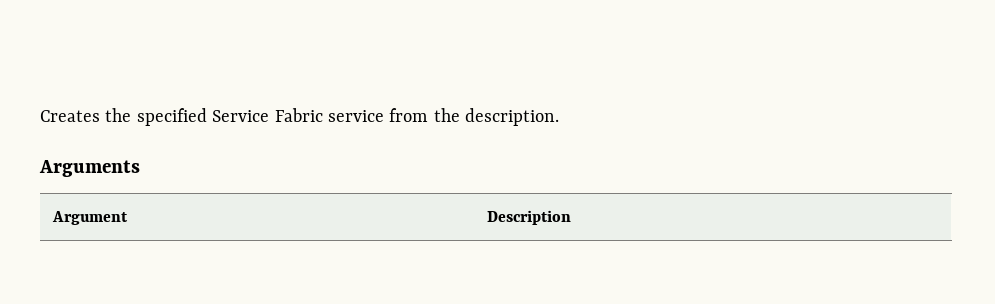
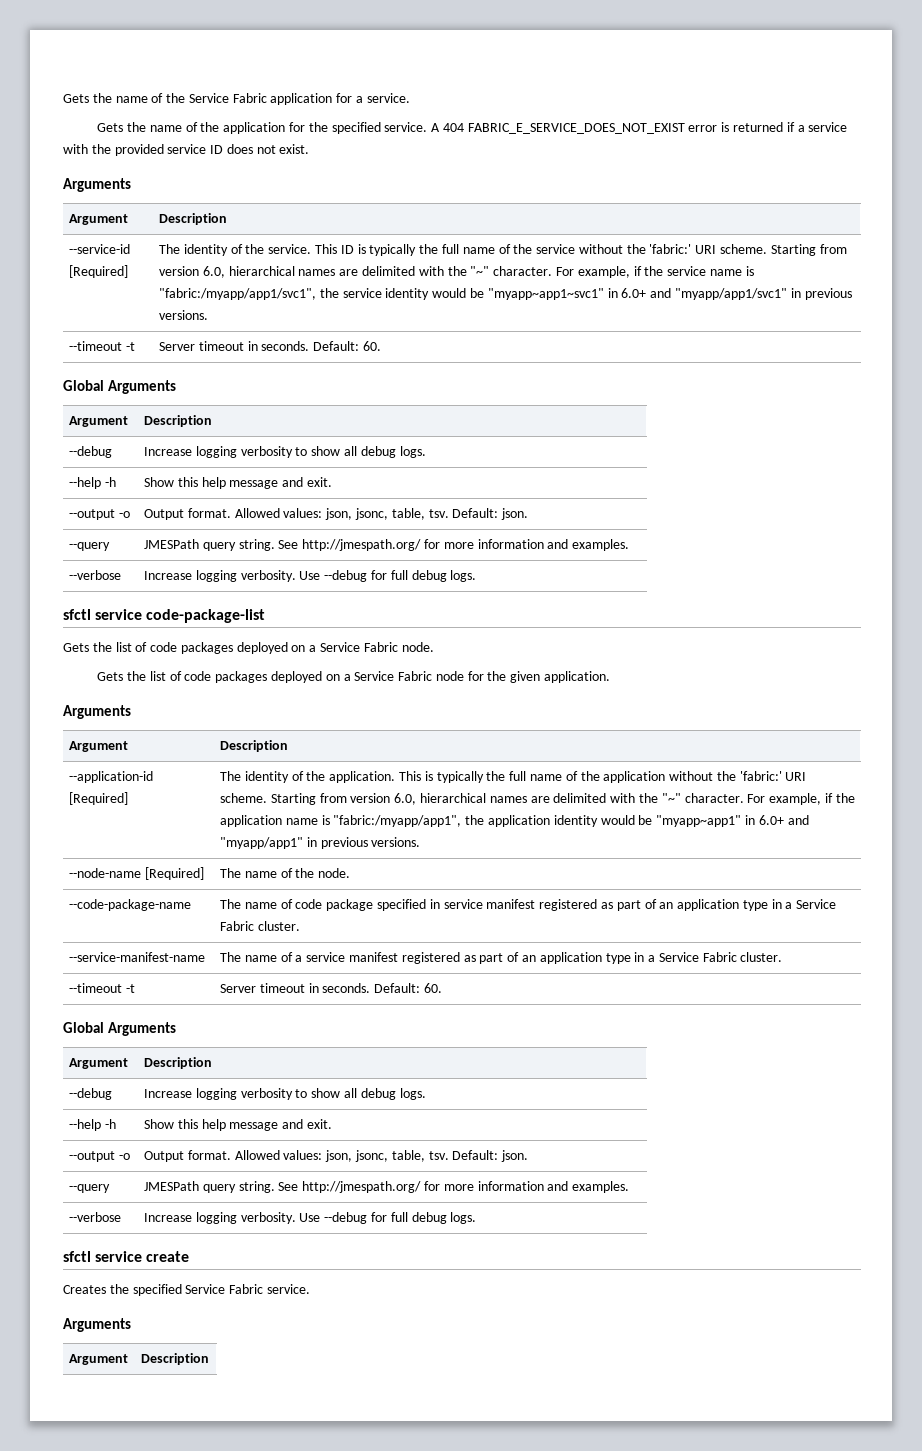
[40,108,560,126] Creates the specified Service Fabric service from the description. -> [63,93,410,105] [97,122,848,134] [63,144,310,156] [63,178,131,192] [69,214,129,225] [159,213,228,225] [69,244,131,254] [69,265,129,278] [159,244,847,256] [159,266,754,278] [159,288,852,300] [159,310,209,320] [69,341,135,351] [159,341,382,351] [63,380,176,394] [69,416,129,427] [144,415,213,427] [69,446,113,458] [144,446,426,458] [69,477,116,489] [144,477,333,489] [69,509,130,520] [144,508,529,520] [69,542,111,551] [144,539,630,551] [69,570,122,580] [144,570,477,582] [63,609,266,623] [63,642,434,654] [97,671,610,683] [63,705,131,719] [69,741,129,752] [220,740,289,752] [69,771,154,783] [69,792,129,805] [220,771,807,783] [220,793,855,805] [220,815,809,827] [220,837,421,849] [69,867,204,880] [220,868,351,878] [69,899,192,911] [220,899,837,911] [220,921,300,931] [69,952,206,962] [220,952,783,964] [69,983,135,993] [220,983,443,993] [63,1022,176,1036] [69,1058,129,1069] [144,1057,213,1069] [69,1088,113,1100] [144,1088,426,1100] [69,1119,116,1131] [144,1119,333,1131] [69,1151,130,1162] [144,1150,529,1162] [69,1184,111,1193] [144,1181,630,1193] [69,1212,122,1222] [144,1212,477,1224] [63,1251,190,1262] [63,1284,310,1296] Gets the name of the Service Fabric application for a service. // Gets the name of the application for the specified service. A 404 FABRIC_E_SERVICE_DOES_NOT_EXIST error is returned if a service with the provided service ID does not exist. // Arguments // Argument | Description // --service-id [Required] | The identity of the service. This ID is typically the full name of the service without the 'fabric:' URI scheme. Starting from version 6.0, hierarchical names are delimited with the "~" character. For example, if the service name is "fabric:/myapp/app1/svc1", the service identity would be "myapp~app1~svc1" in 6.0+ and "myapp/app1/svc1" in previous versions. // --timeout -t | Server timeout in seconds. Default: 60. // Global Arguments // Argument | Description // --debug | Increase logging verbosity to show all debug logs. // --help -h | Show this help message and exit. // --output -o | Output format. Allowed values: json, jsonc, table, tsv. Default: json. // --query | JMESPath query string. See http://jmespath.org/ for more information and examples. // --verbose | Increase logging verbosity. Use --debug for full debug logs. // sfctl service code-package-list // Gets the list of code packages deployed on a Service Fabric node. // Gets the list of code packages deployed on a Service Fabric node for the given application. // Arguments // Argument | Description // --application-id [Required] | The identity of the application. This is typically the full name of the application without the 'fabric:' URI scheme. Starting from version 6.0, hierarchical names are delimited with the "~" character. For example, if the application name is "fabric:/myapp/app1", the application identity would be "myapp~app1" in 6.0+ and "myapp/app1" in previous versions. // --node-name [Required] | The name of the node. // --code-package-name | The name of code package specified in service manifest registered as part of an application type in a Service Fabric cluster. // --service-manifest-name | The name of a service manifest registered as part of an application type in a Service Fabric cluster. // --timeout -t | Server timeout in seconds. Default: 60. // Global Arguments // Argument | Description // --debug | Increase logging verbosity to show all debug logs. // --help -h | Show this help message and exit. // --output -o | Output format. Allowed values: json, jsonc, table, tsv. Default: json. // --query | JMESPath query string. See http://jmespath.org/ for more information and examples. // --verbose | Increase logging verbosity. Use --debug for full debug logs. // sfctl service create // Creates the specified Service Fabric service.

